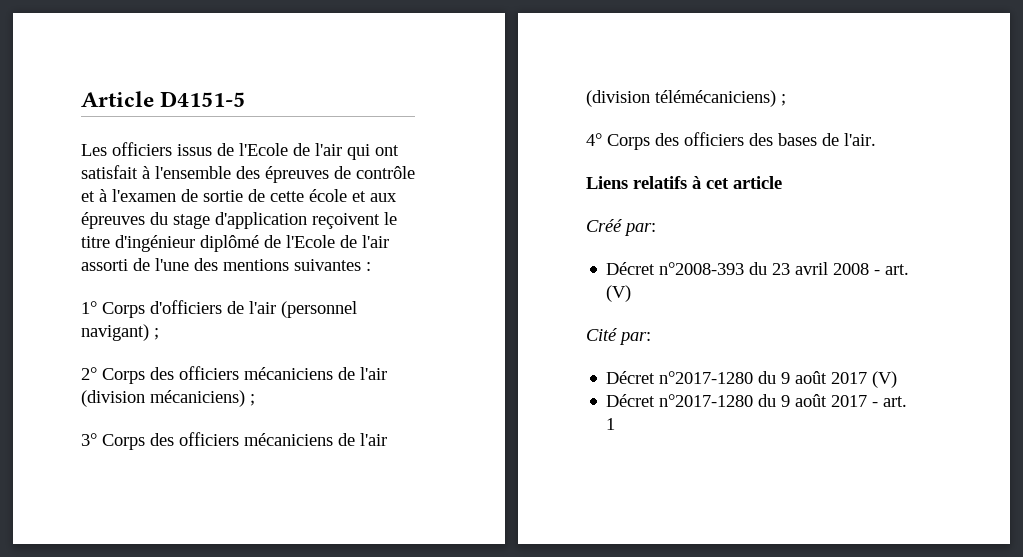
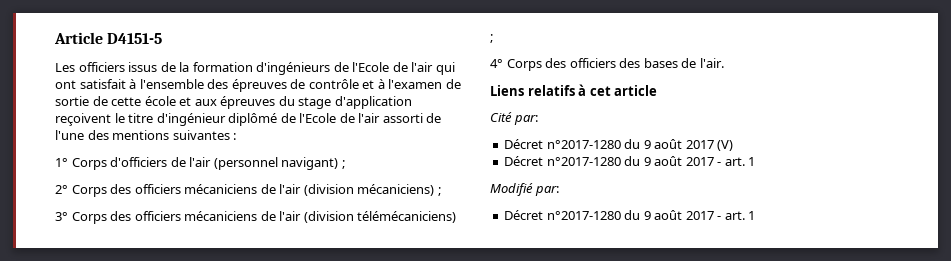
(234, 149) none -> [179,62,349,75] la formation d'ingénieurs de
[586,219,656,236] [606,262,910,275] [606,285,632,302] // Créé par: // Décret n°2008-393 du 23 avril 2008 - art. (V) -> (658, 90) none
(616, 424) none -> [490,183,559,196] [504,210,756,220] // Modifié par: // Décret n°2017-1280 du 9 août 2017 - art. 1

